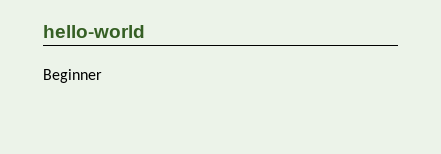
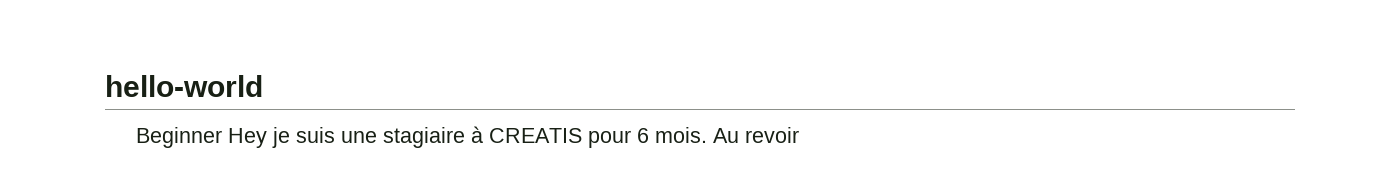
(102, 76) none -> [228,126,800,148] Hey je suis une stagiaire à CREATIS pour 6 mois. Au revoir

